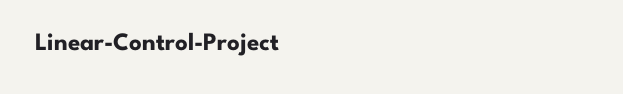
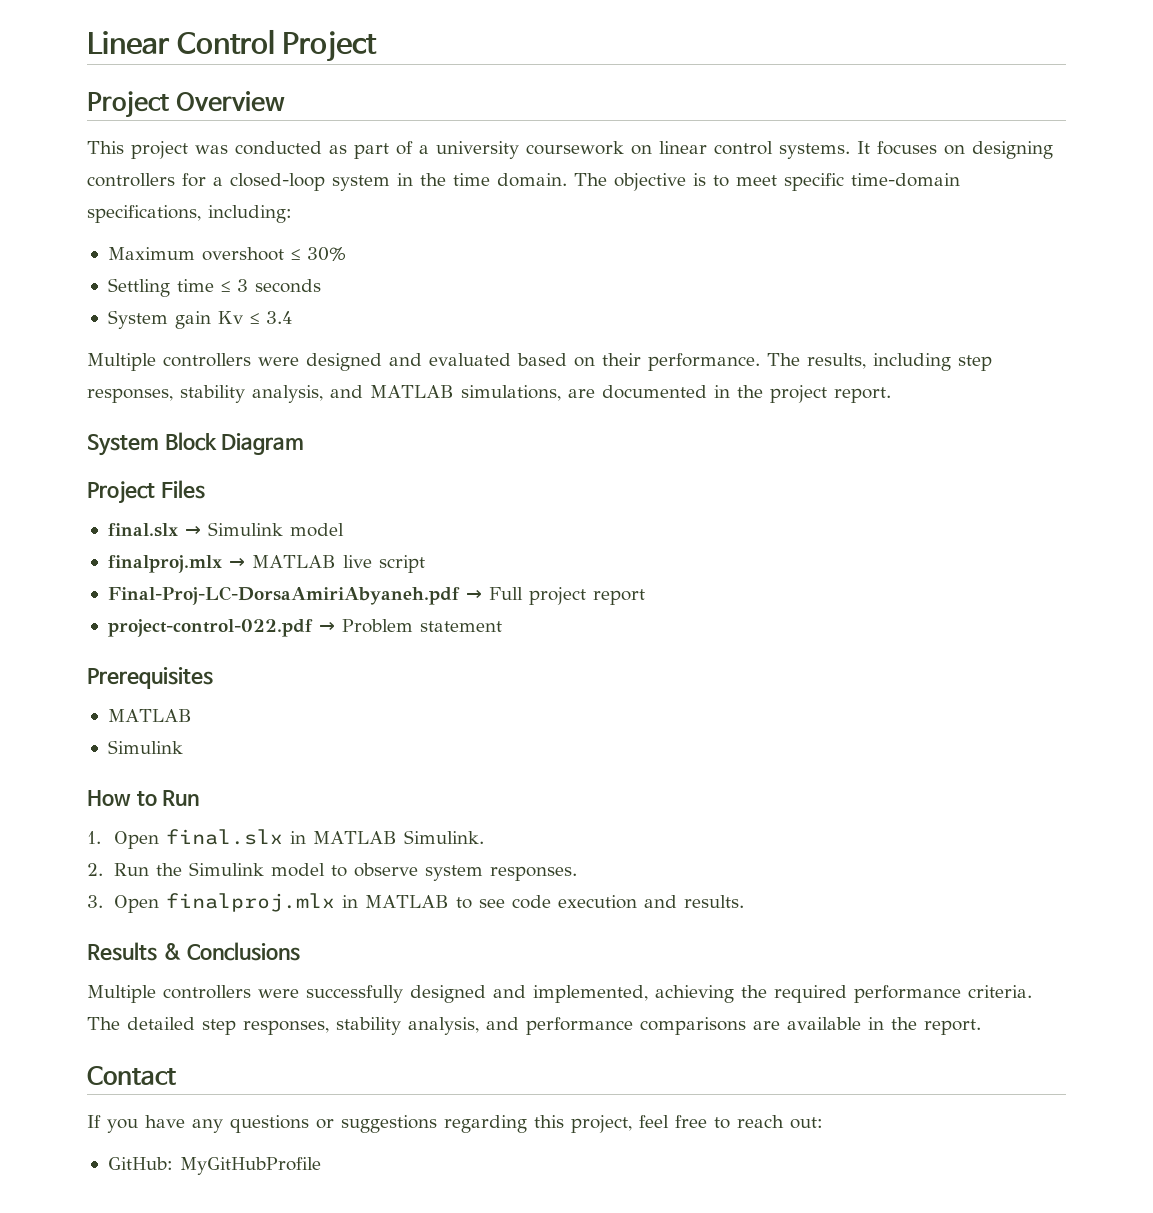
[35,32,279,56] Linear-Control-Project -> [87,29,378,62] [87,91,285,118] [87,141,1053,159] [87,173,960,191] [87,205,292,223] [107,247,346,261] [107,278,321,297] [107,310,292,329] [87,353,992,371] [87,385,891,403] [87,432,305,456] [87,480,205,504] [107,522,344,537] [107,555,425,573] [107,586,645,605] [107,619,502,637] [87,667,213,689] [107,709,192,722] [107,740,183,754] [87,790,200,806] [87,829,484,849] [87,862,577,881] [87,893,744,913] [87,942,301,961] [87,985,1032,1003] [87,1017,981,1035] [87,1066,176,1085] [87,1115,823,1133] [107,1157,321,1175] Linear Control Project // Project Overview // This project was conducted as part of a university coursework on linear control systems. It focuses on designing controllers for a closed-loop system in the time domain. The objective is to meet specific time-domain specifications, including: // Maximum overshoot ≤ 30% // Settling time ≤ 3 seconds // System gain Kv ≤ 3.4 // Multiple controllers were designed and evaluated based on their performance. The results, including step responses, stability analysis, and MATLAB simulations, are documented in the project report. // System Block Diagram // Project Files // final.slx → Simulink model // finalproj.mlx → MATLAB live script // Final-Proj-LC-DorsaAmiriAbyaneh.pdf → Full project report // project-control-022.pdf → Problem statement // Prerequisites // MATLAB // Simulink // How to Run // 1. Open final.slx in MATLAB Simulink. // 2. Run the Simulink model to observe system responses. // 3. Open finalproj.mlx in MATLAB to see code execution and results. // Results & Conclusions // Multiple controllers were successfully designed and implemented, achieving the required performance criteria. The detailed step responses, stability analysis, and performance comparisons are available in the report. // Contact // If you have any questions or suggestions regarding this project, feel free to reach out: // GitHub: MyGitHubProfile

